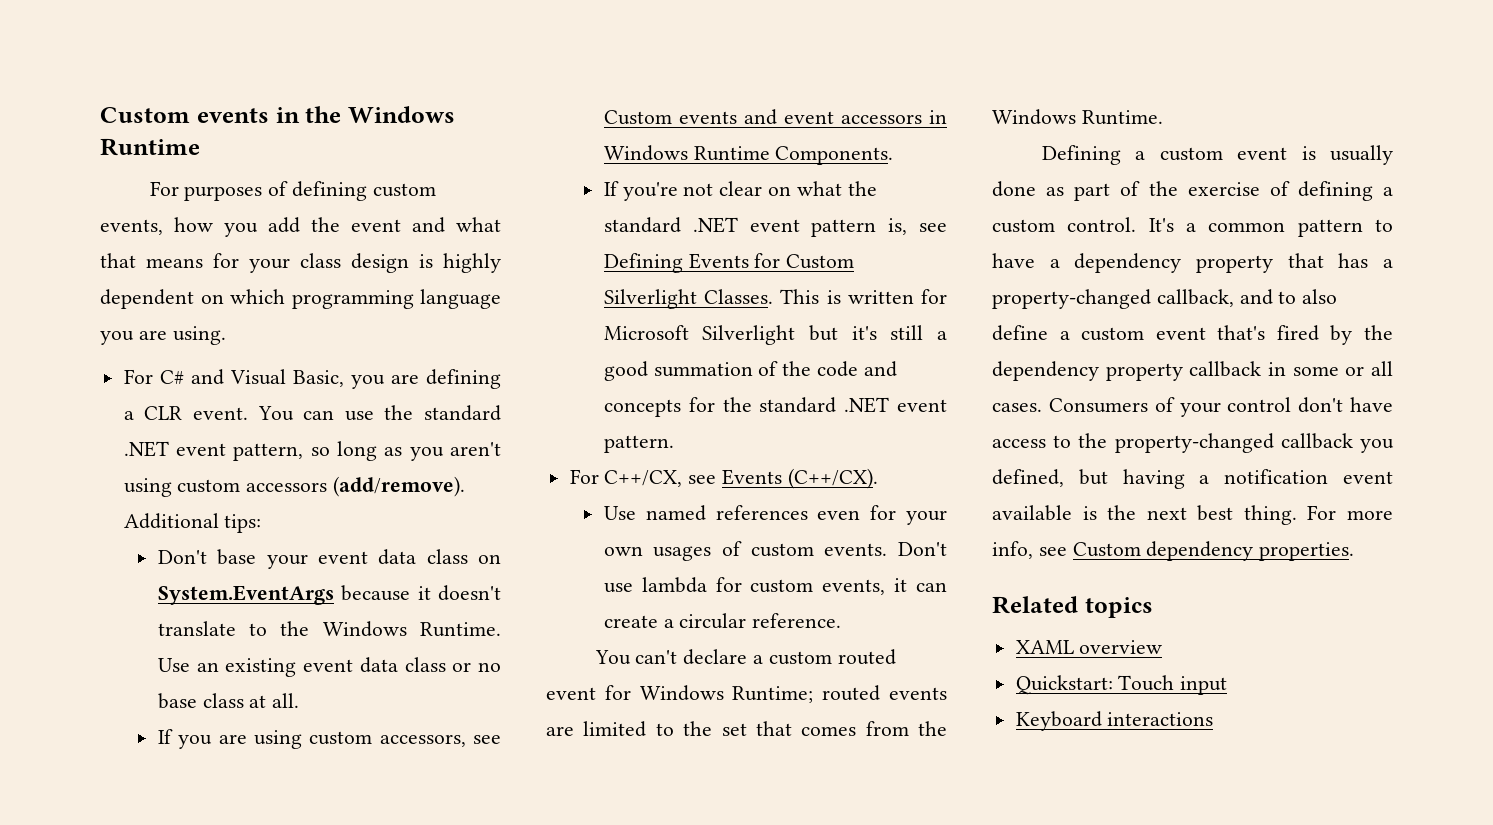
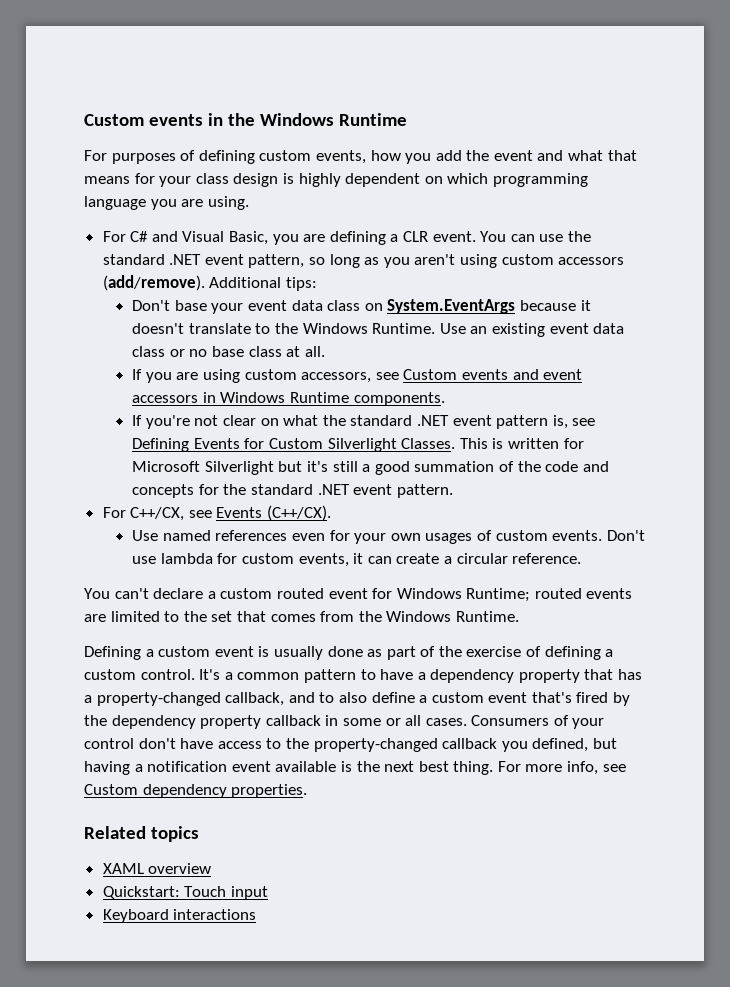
[775,146,894,165] Components. -> [353,392,445,406] components.

